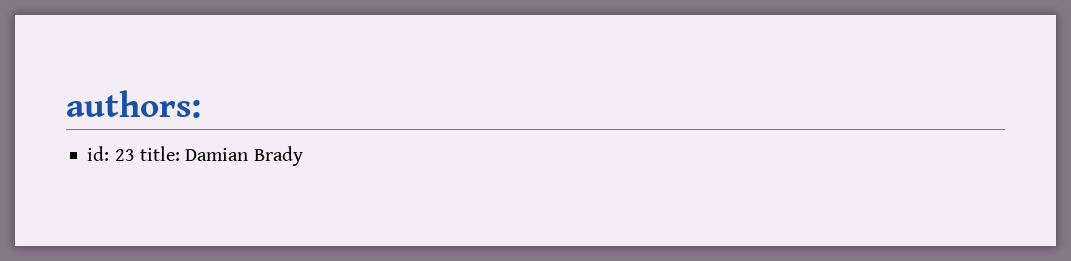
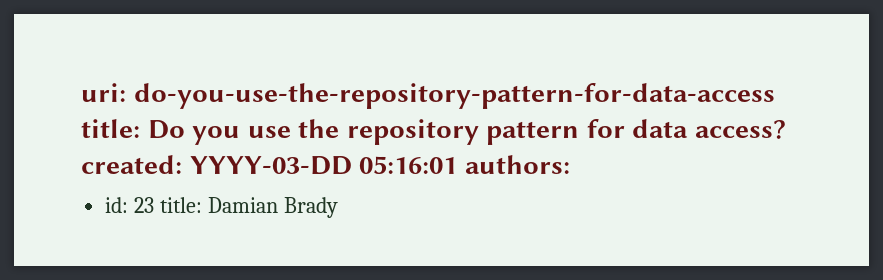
(66, 104) none -> [81,83,775,109] [81,119,787,145] [81,155,458,175] uri: do-you-use-the-repository-pattern-for-data-access title: Do you use the repository pattern for data access? created: YYYY-03-DD 05:16:01

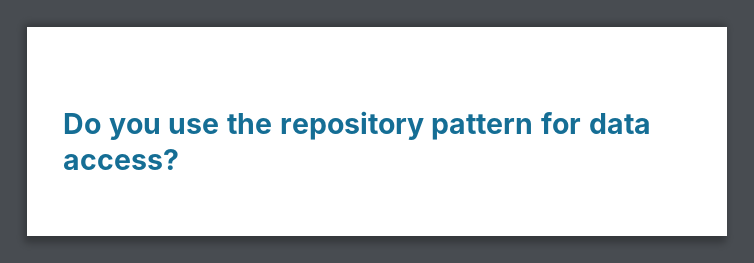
[81,83,775,109] [81,119,140,138] uri: do-you-use-the-repository-pattern-for-data-access title: -> (63, 123) none
[81,155,570,175] [105,197,338,218] created: YYYY-03-DD 05:16:01 authors: // id: 23 title: Damian Brady -> (179, 159) none

